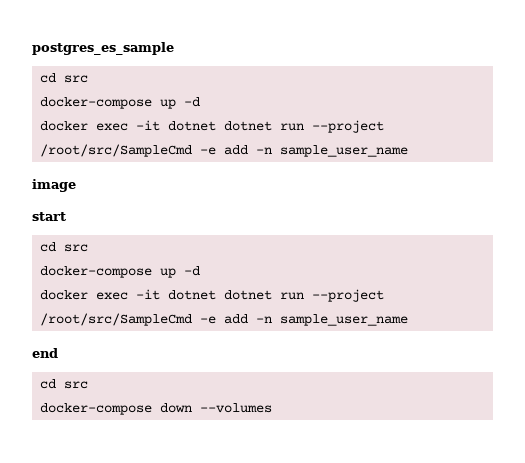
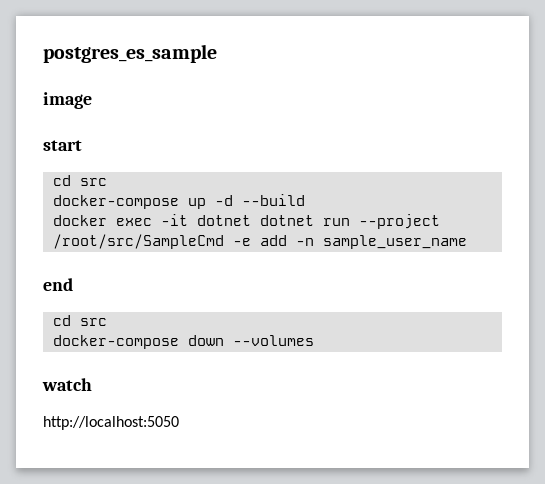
[39,73,88,83] [39,97,200,109] [39,120,384,133] [39,144,408,157] // cd src // docker-compose up -d // docker exec -it dotnet dotnet run --project /root/src/SampleCmd -e add -n sample_user_name -> (217, 53) none
(200, 271) none -> [241,194,305,206] --build
(272, 408) none -> [42,378,92,391] [43,416,179,430] // watch // http://localhost:5050

